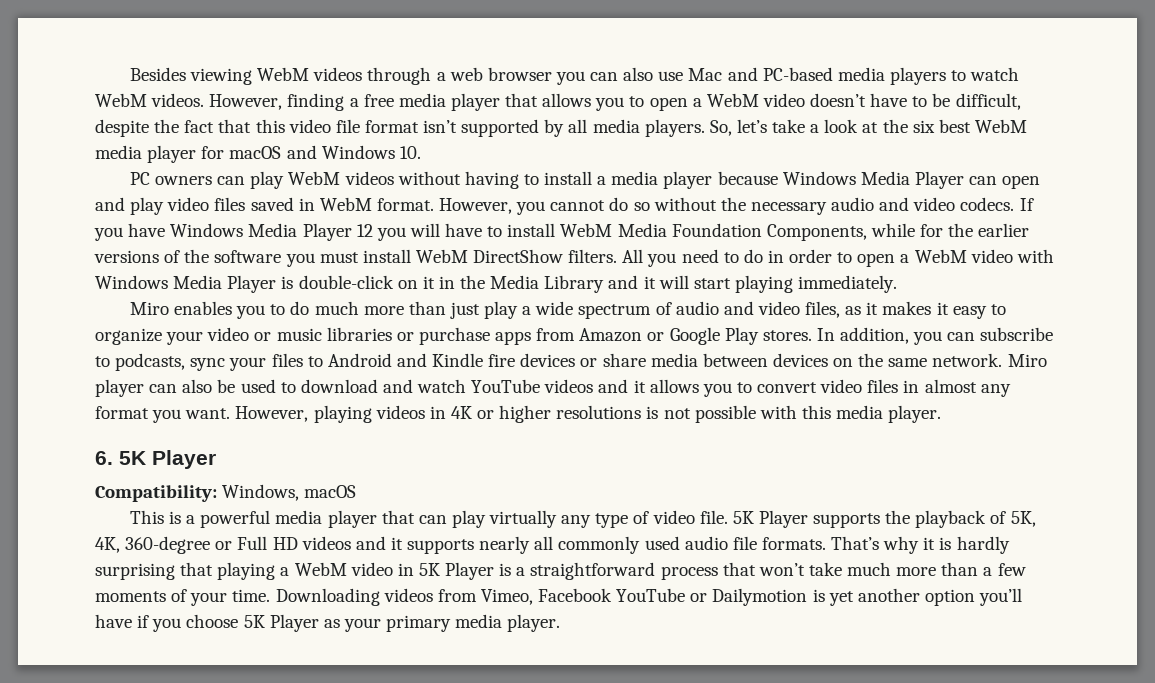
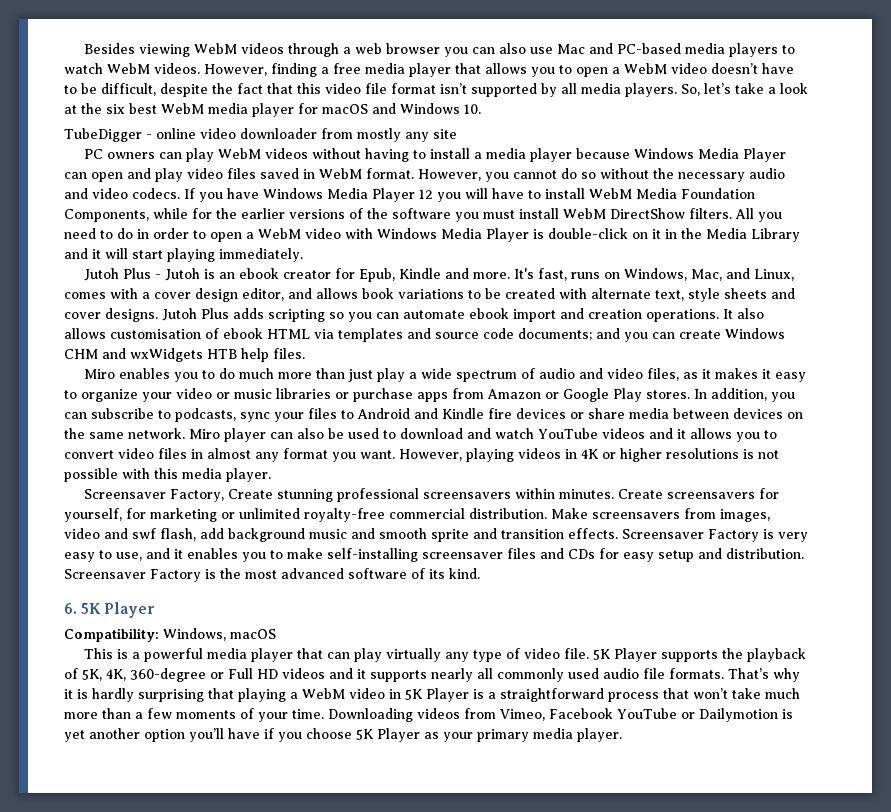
(421, 152) none -> [64,128,457,142] // TubeDigger - online video downloader from mostly any site
(898, 284) none -> [83,268,794,282] [64,288,795,302] [64,308,764,322] [64,328,785,342] [64,348,305,362] // Jutoh Plus - Jutoh is an ebook creator for Epub, Kindle and more. It's fast, runs on Windows, Mac, and Linux, comes with a cover design editor, and allows book variations to be created with alternate text, style sheets and cover designs. Jutoh Plus adds scripting so you can automate ebook import and creation operations. It also allows customisation of ebook HTML via templates and source code documents; and you can create Windows CHM and wxWidgets HTB help files.
(942, 414) none -> [83,488,779,502] [64,508,770,522] [64,528,808,542] [64,548,804,562] [64,568,480,582] // Screensaver Factory, Create stunning professional screensavers within minutes. Create screensavers for yourself, for marketing or unlimited royalty-free commercial distribution. Make screensavers from images, video and swf flash, add background music and smooth sprite and transition effects. Screensaver Factory is very easy to use, and it enables you to make self-installing screensaver files and CDs for easy setup and distribution. Screensaver Factory is the most advanced software of its kind.

